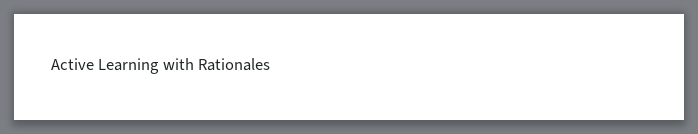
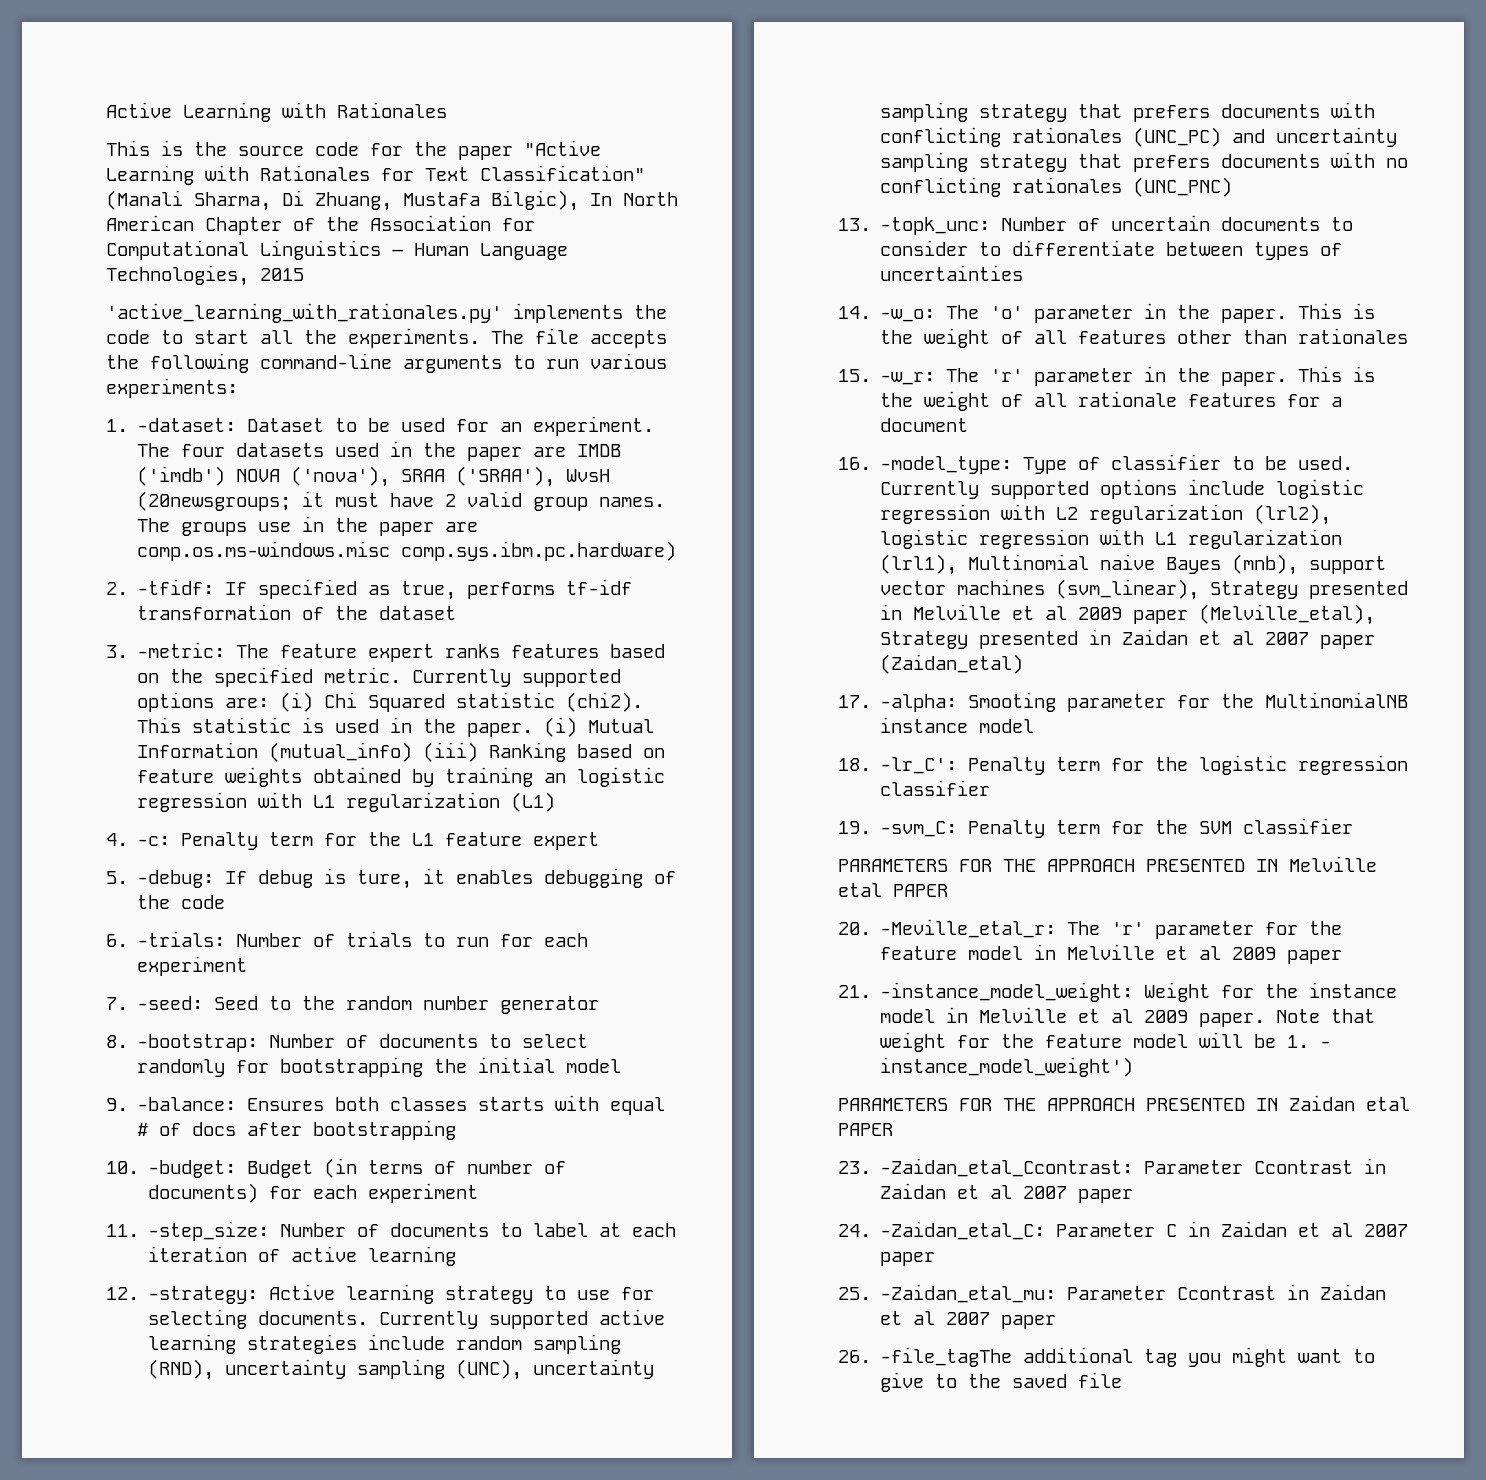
(271, 64) none -> [106,140,601,160] [106,165,645,185] [106,190,678,211] [106,215,535,235] [106,240,568,260] [106,265,304,286] [106,303,667,323] [106,328,667,348] [106,353,667,373] [106,378,238,398] [106,416,655,436] [137,441,622,461] [137,466,611,487] [137,491,666,511] [137,516,479,536] [137,541,677,561] [106,579,633,600] [137,604,457,620] [106,642,666,662] [137,667,622,687] [137,692,644,712] [137,717,655,737] [137,742,666,762] [137,767,666,787] [137,792,556,812] [106,832,600,850] [106,868,677,889] [137,895,226,909] [106,931,589,947] [137,956,248,976] [106,996,600,1014] [106,1034,589,1052] [137,1057,622,1077] [106,1095,666,1115] [137,1120,457,1140] [106,1158,567,1178] [148,1183,479,1203] [106,1221,677,1241] [148,1246,457,1266] [106,1284,655,1304] [148,1309,666,1329] [148,1334,622,1354] [148,1359,655,1380] [880,102,1376,122] [880,127,1398,147] [880,152,1409,172] [880,177,1233,197] [838,215,1354,235] [880,240,1343,260] [880,265,1024,281] [838,303,1376,323] [880,328,1409,348] [838,366,1376,386] [880,391,1343,411] [880,418,969,432] [838,454,1354,474] [880,479,1365,499] [880,504,1332,525] [880,529,1343,549] [880,554,1387,575] [880,579,1409,600] [880,604,1376,625] [880,629,1376,649] [880,654,1024,674] [838,692,1409,712] [880,717,1035,733] [838,755,1409,775] [880,780,991,796] [838,818,1354,838] [838,856,1377,872] [838,883,948,897] [838,919,1343,939] [880,944,1343,964] [838,982,1398,1002] [880,1007,1376,1027] [880,1032,1332,1052] [880,1057,1134,1077] [838,1095,1410,1111] [838,1123,893,1136] [838,1158,1387,1177] [880,1183,1134,1203] [838,1221,1409,1240] [880,1252,936,1266] [838,1284,1387,1303] [880,1311,1057,1329] [838,1347,1376,1367] [880,1372,1123,1392] // This is the source code for the paper "Active Learning with Rationales for Text Classification" (Manali Sharma, Di Zhuang, Mustafa Bilgic), In North American Chapter of the Association for Computational Linguistics – Human Language Technologies, 2015 // 'active_learning_with_rationales.py' implements the code to start all the experiments. The file accepts the following command-line arguments to run various experiments: // 1. -dataset: Dataset to be used for an experiment. The four datasets used in the paper are IMDB ('imdb') NOVA ('nova'), SRAA ('SRAA'), WvsH (20newsgroups; it must have 2 valid group names. The groups use in the paper are comp.os.ms-windows.misc comp.sys.ibm.pc.hardware) // 2. -tfidf: If specified as true, performs tf-idf transformation of the dataset // 3. -metric: The feature expert ranks features based on the specified metric. Currently supported options are: (i) Chi Squared statistic (chi2). This statistic is used in the paper. (i) Mutual Information (mutual_info) (iii) Ranking based on feature weights obtained by training an logistic regression with L1 regularization (L1) // 4. -c: Penalty term for the L1 feature expert // 5. -debug: If debug is ture, it enables debugging of the code // 6. -trials: Number of trials to run for each experiment // 7. -seed: Seed to the random number generator // 8. -bootstrap: Number of documents to select randomly for bootstrapping the initial model // 9. -balance: Ensures both classes starts with equal # of docs after bootstrapping // 10. -budget: Budget (in terms of number of documents) for each experiment // 11. -step_size: Number of documents to label at each iteration of active learning // 12. -strategy: Active learning strategy to use for selecting documents. Currently supported active learning strategies include random sampling (RND), uncertainty sampling (UNC), uncertainty sampling strategy that prefers documents with conflicting rationales (UNC_PC) and uncertainty sampling strategy that prefers documents with no conflicting rationales (UNC_PNC) // 13. -topk_unc: Number of uncertain documents to consider to differentiate between types of uncertainties // 14. -w_o: The 'o' parameter in the paper. This is the weight of all features other than rationales // 15. -w_r: The 'r' parameter in the paper. This is the weight of all rationale features for a document // 16. -model_type: Type of classifier to be used. Currently supported options include logistic regression with L2 regularization (lrl2), logistic regression with L1 regularization (lrl1), Multinomial naive Bayes (mnb), support vector machines (svm_linear), Strategy presented in Melville et al 2009 paper (Melville_etal), Strategy presented in Zaidan et al 2007 paper (Zaidan_etal) // 17. -alpha: Smooting parameter for the MultinomialNB instance model // 18. -lr_C': Penalty term for the logistic regression classifier // 19. -svm_C: Penalty term for the SVM classifier // PARAMETERS FOR THE APPROACH PRESENTED IN Melville etal PAPER // 20. -Meville_etal_r: The 'r' parameter for the feature model in Melville et al 2009 paper // 21. -instance_model_weight: Weight for the instance model in Melville et al 2009 paper. Note that weight for the feature model will be 1. - instance_model_weight') // PARAMETERS FOR THE APPROACH PRESENTED IN Zaidan etal PAPER // 23. -Zaidan_etal_Ccontrast: Parameter Ccontrast in Zaidan et al 2007 paper // 24. -Zaidan_etal_C: Parameter C in Zaidan et al 2007 paper // 25. -Zaidan_etal_mu: Parameter Ccontrast in Zaidan et al 2007 paper // 26. -file_tagThe additional tag you might want to give to the saved file

